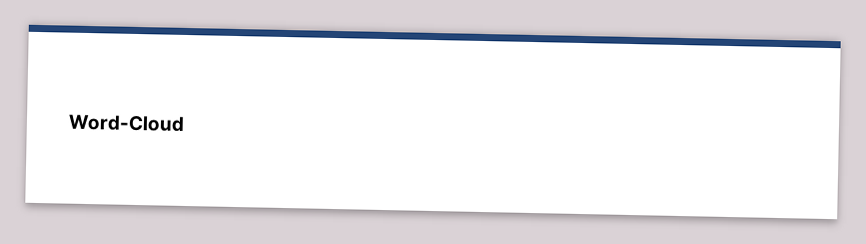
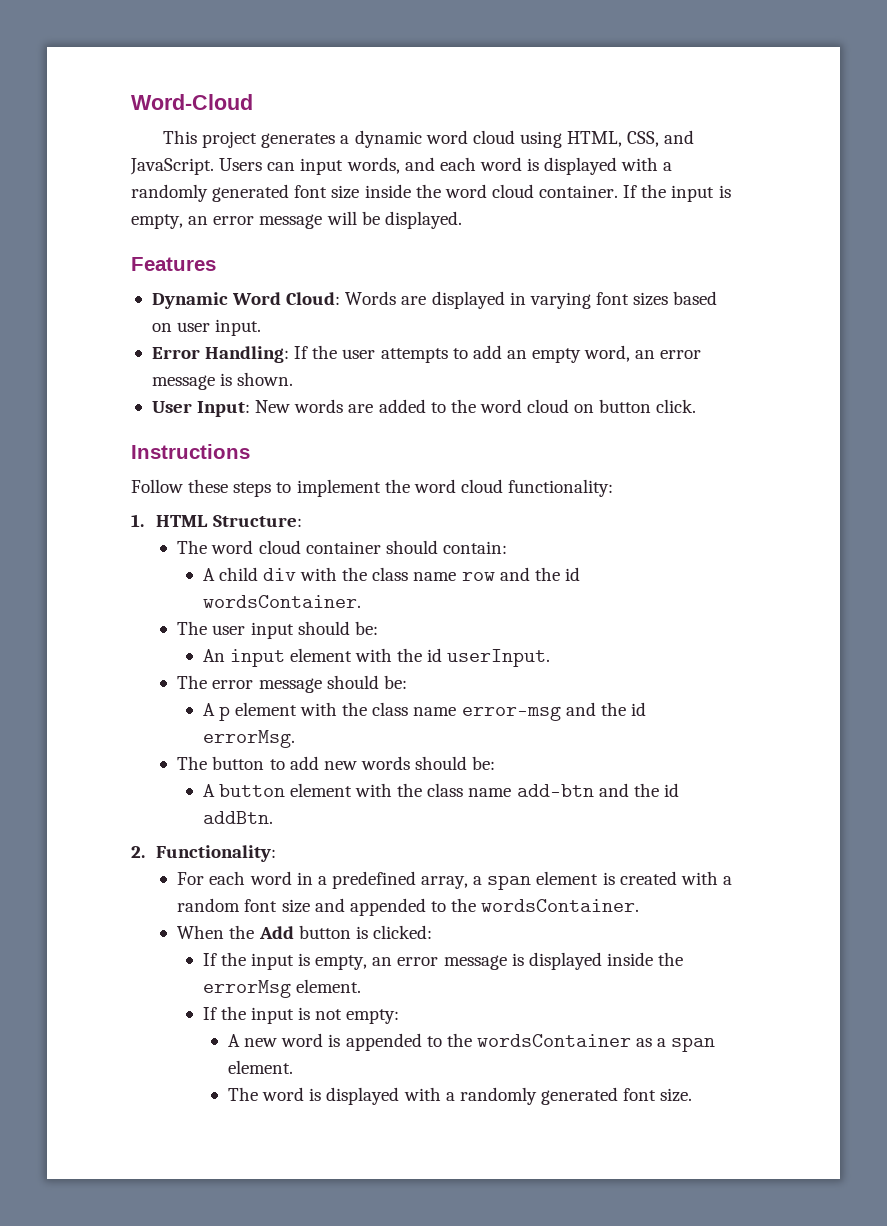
(185, 123) none -> [163,130,695,148] [130,157,673,175] [131,184,731,202] [131,211,462,229] [131,257,216,271] [151,291,718,309] [151,319,262,336] [151,345,702,363] [151,372,294,390] [151,399,697,417] [131,444,250,459] [131,479,614,497] [131,514,302,527] [177,540,507,554] [202,567,580,581] [202,595,361,608] [177,621,378,639] [202,648,551,667] [177,675,407,693] [202,702,646,721] [202,730,295,748] [177,756,496,770] [202,783,679,797] [202,811,273,824] [131,845,277,862] [177,871,732,890] [177,898,640,916] [177,925,432,939] [202,952,684,970] [202,979,361,998] [202,1006,400,1024] [228,1033,716,1052] [228,1060,294,1074] [228,1087,693,1105] // This project generates a dynamic word cloud using HTML, CSS, and JavaScript. Users can input words, and each word is displayed with a randomly generated font size inside the word cloud container. If the input is empty, an error message will be displayed. // Features // Dynamic Word Cloud: Words are displayed in varying font sizes based on user input. // Error Handling: If the user attempts to add an empty word, an error message is shown. // User Input: New words are added to the word cloud on button click. // Instructions // Follow these steps to implement the word cloud functionality: // 1. HTML Structure: // The word cloud container should contain: // A child div with the class name row and the id wordsContainer. // The user input should be: // An input element with the id userInput. // The error message should be: // A p element with the class name error-msg and the id errorMsg. // The button to add new words should be: // A button element with the class name add-btn and the id addBtn. // 2. Functionality: // For each word in a predefined array, a span element is created with a random font size and appended to the wordsContainer. // When the Add button is clicked: // If the input is empty, an error message is displayed inside the errorMsg element. // If the input is not empty: // A new word is appended to the wordsContainer as a span element. // The word is displayed with a randomly generated font size.

